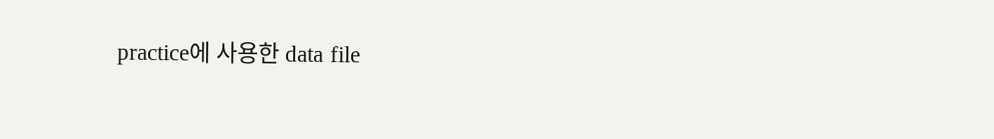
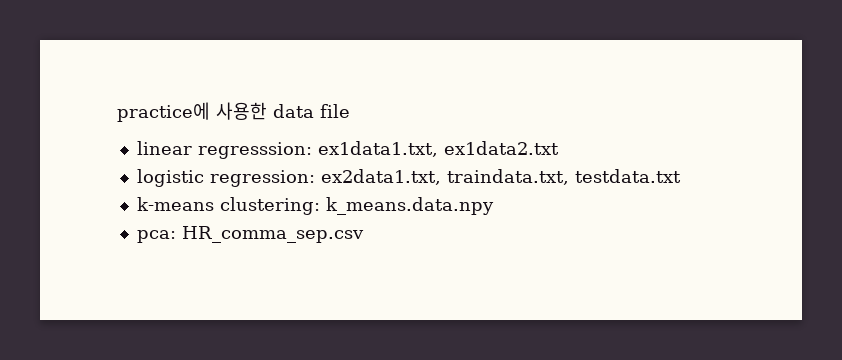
(361, 54) none -> [136,141,559,159] [136,169,681,187] [136,197,494,215] [136,226,364,243] // linear regresssion: ex1data1.txt, ex1data2.txt // logistic regression: ex2data1.txt, traindata.txt, testdata.txt // k-means clustering: k_means.data.npy // pca: HR_comma_sep.csv

